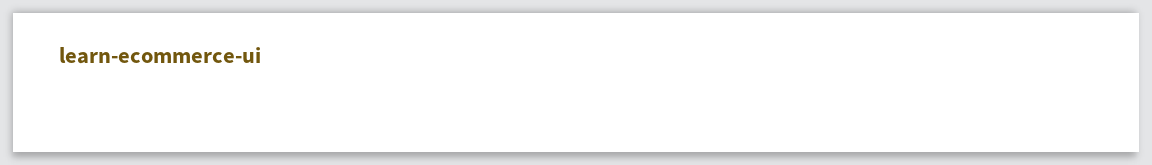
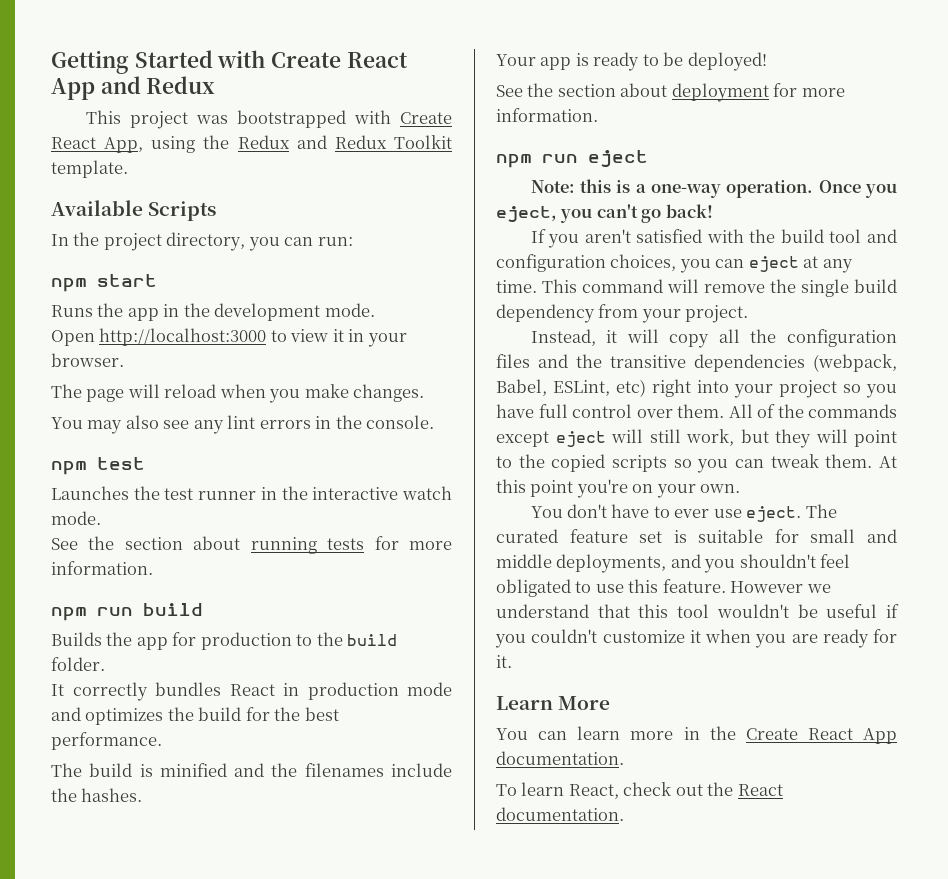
[59,47,261,64] learn-ecommerce-ui -> [51,50,408,74] [51,76,216,100] [85,110,452,129] [51,135,452,153] [51,160,128,178] [51,200,217,221] [51,232,353,251] [51,274,157,292] [51,303,375,321] [51,328,407,347] [51,353,124,367] [51,384,425,403] [51,415,435,434] [51,457,145,475] [51,486,452,500] [51,511,101,525] [51,536,452,554] [51,561,153,575] [51,603,203,621] [51,632,398,650] [51,657,105,671] [51,682,452,701] [51,707,339,725] [51,732,162,750] [51,763,452,777] [51,788,143,802] [496,52,767,71] [496,83,845,102] [496,108,598,122] [496,150,648,168] [530,179,897,198] [496,204,713,223] [530,229,897,248] [496,254,853,273] [496,279,897,297] [496,304,749,323] [530,329,897,348] [496,354,897,372] [496,379,897,398] [496,404,897,418] [496,429,897,448] [496,454,897,473] [496,479,741,498] [530,504,837,522] [496,529,897,543] [496,554,851,573] [496,579,831,597] [496,604,899,618] [495,629,897,648] [496,655,512,668] [496,696,611,710] [496,726,897,744] [496,751,624,765] [496,782,783,799] [496,807,624,821] Getting Started with Create React App and Redux // This project was bootstrapped with Create React App, using the Redux and Redux Toolkit template. // Available Scripts // In the project directory, you can run: // npm start // Runs the app in the development mode. // Open http://localhost:3000 to view it in your browser. // The page will reload when you make changes. // You may also see any lint errors in the console. // npm test // Launches the test runner in the interactive watch mode. // See the section about running tests for more information. // npm run build // Builds the app for production to the build folder. // It correctly bundles React in production mode and optimizes the build for the best performance. // The build is minified and the filenames include the hashes. // Your app is ready to be deployed! // See the section about deployment for more information. // npm run eject // Note: this is a one-way operation. Once you eject, you can't go back! // If you aren't satisfied with the build tool and configuration choices, you can eject at any time. This command will remove the single build dependency from your project. // Instead, it will copy all the configuration files and the transitive dependencies (webpack, Babel, ESLint, etc) right into your project so you have full control over them. All of the commands except eject will still work, but they will point to the copied scripts so you can tweak them. At this point you're on your own. // You don't have to ever use eject. The curated feature set is suitable for small and middle deployments, and you shouldn't feel obligated to use this feature. However we understand that this tool wouldn't be useful if you couldn't customize it when you are ready for it. // Learn More // You can learn more in the Create React App documentation. // To learn React, check out the React documentation.

